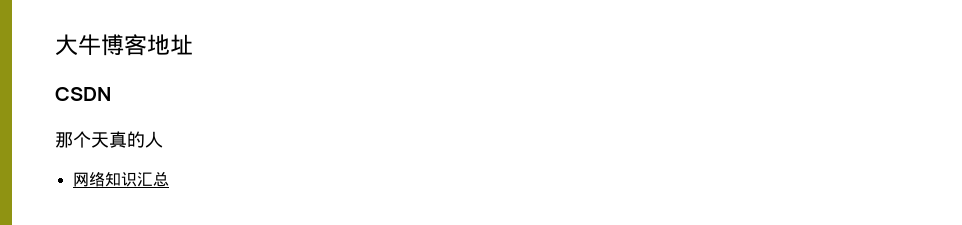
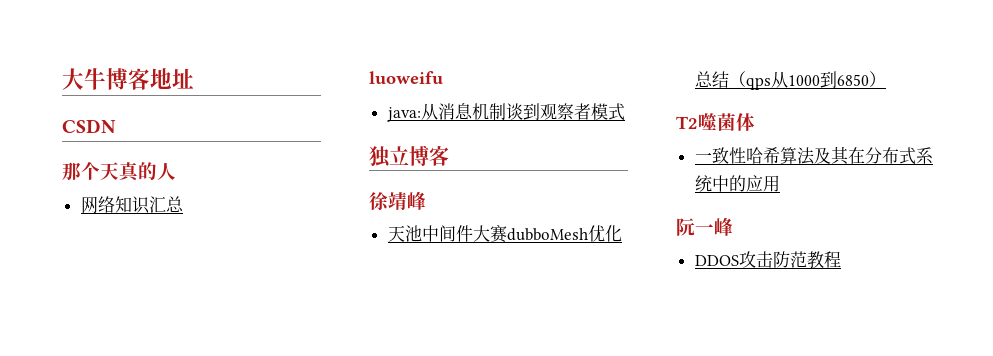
(169, 179) none -> [369,71,443,85] [386,103,625,122] [369,145,449,168] [369,191,426,211] [387,225,622,243] [694,71,886,90] [676,113,755,131] [694,146,933,165] [694,175,780,192] [676,217,733,236] [694,251,841,269] // luoweifu // java:从消息机制谈到观察者模式 // 独立博客 // 徐靖峰 // 天池中间件大赛dubboMesh优化总结（qps从1000到6850） // T2噬菌体 // 一致性哈希算法及其在分布式系统中的应用 // 阮一峰 // DDOS攻击防范教程

